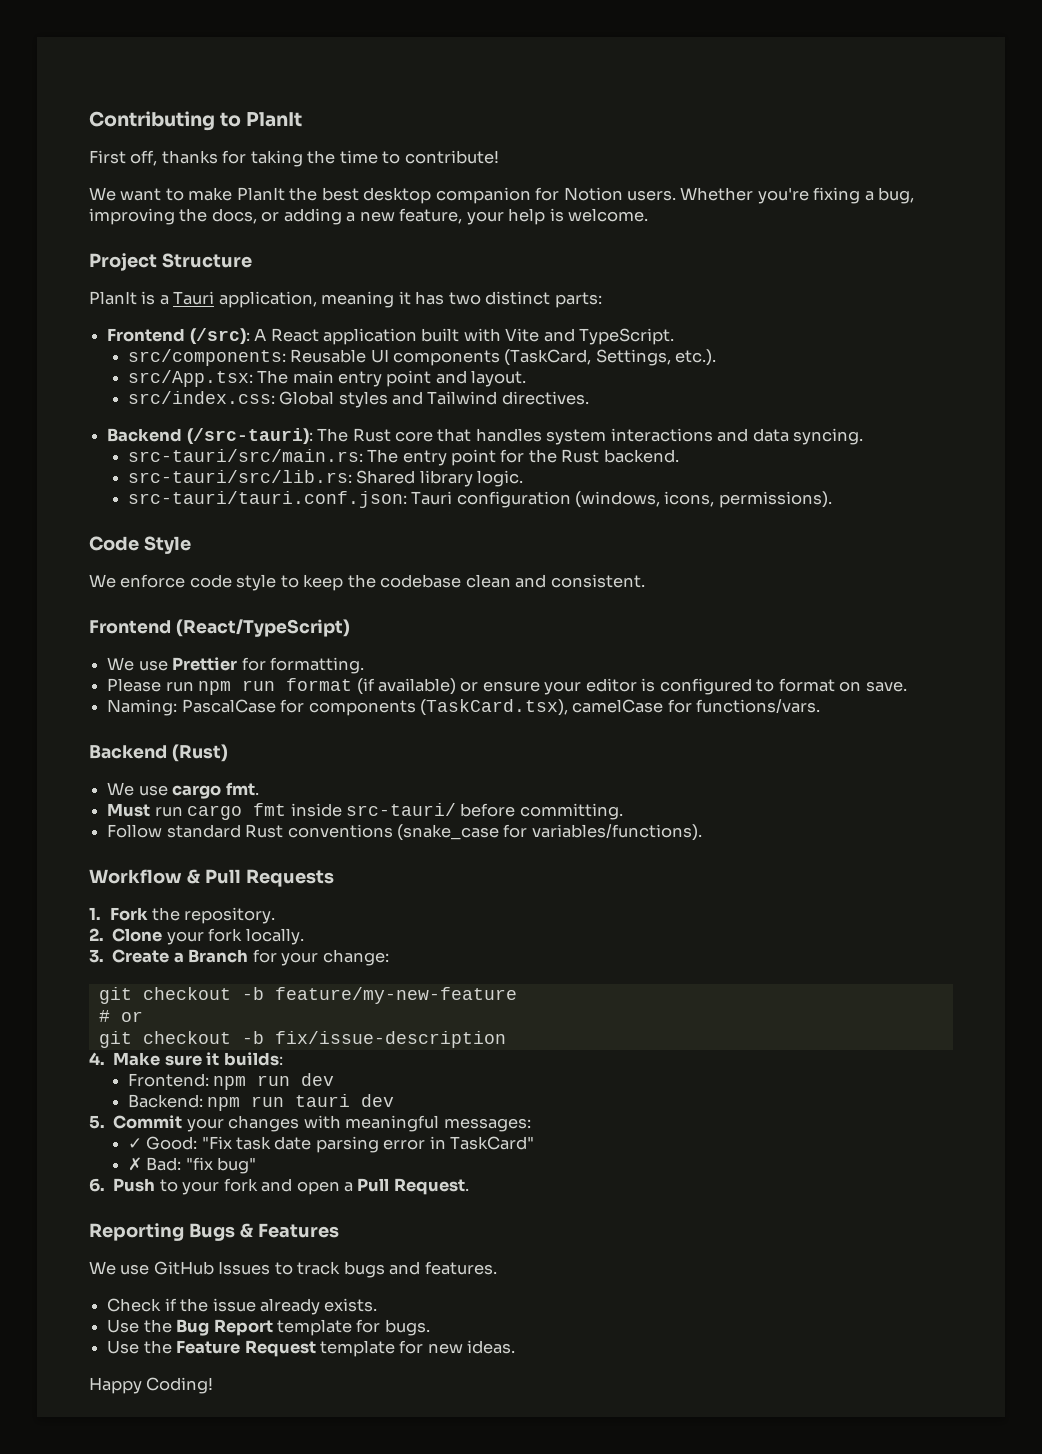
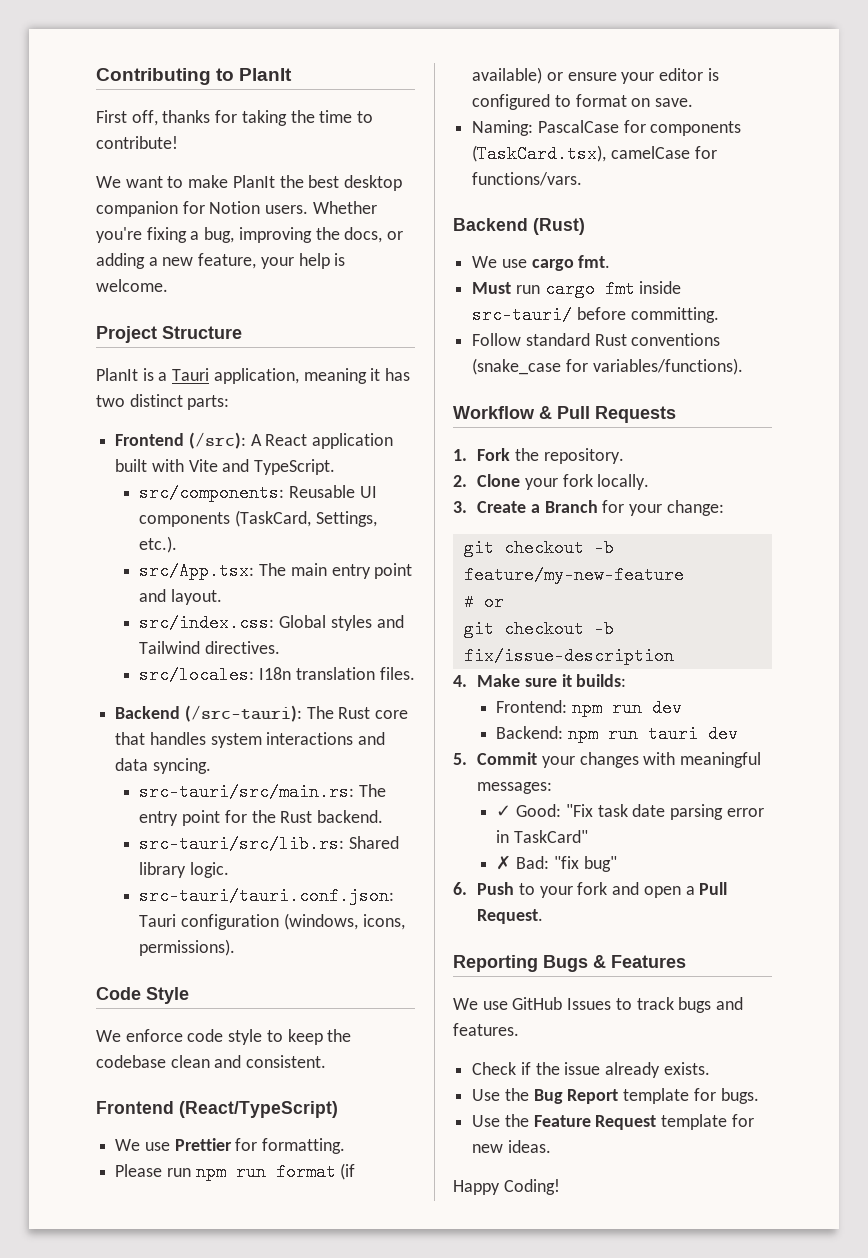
(589, 398) none -> [139,666,415,684] // src/locales: I18n translation files.

